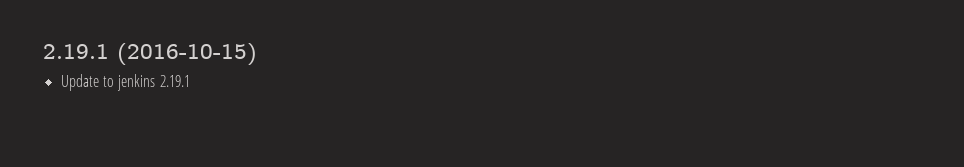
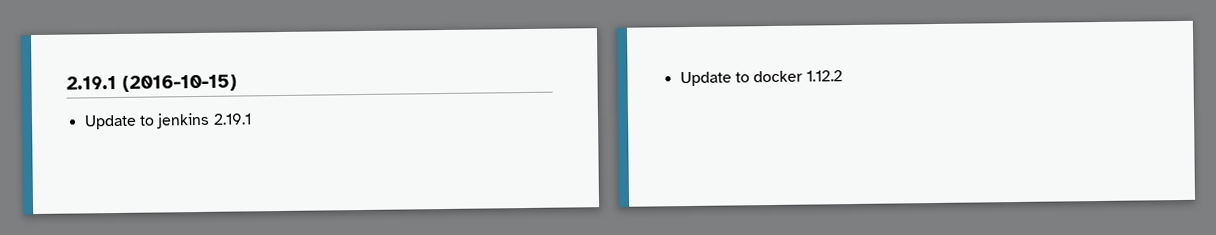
(190, 81) none -> [679,70,843,87] // Update to docker 1.12.2

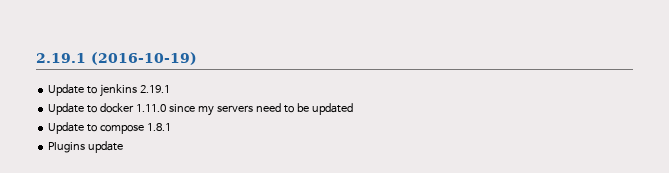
[66,74,237,92] 2.19.1 (2016-10-15) -> [36,52,197,65] 2.19.1 (2016-10-19)
[805,70,843,82] 1.12.2 -> [136,103,353,116] [48,122,172,134] [48,141,124,153] 1.11.0 since my servers need to be updated // Update to compose 1.8.1 // Plugins update

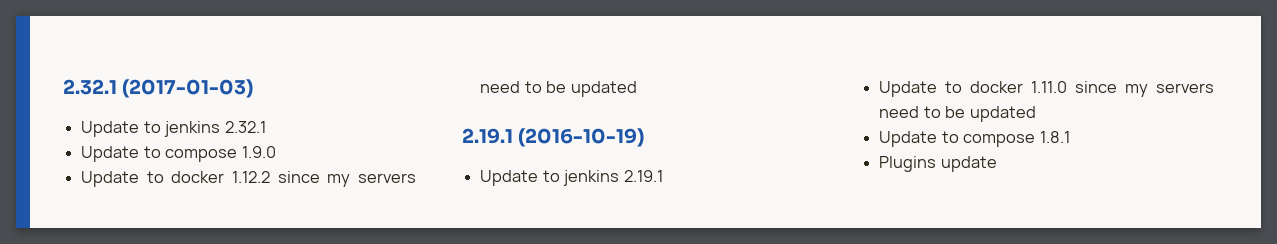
(36, 58) none -> [63,79,254,98] [81,121,266,137] [81,146,276,162] [81,171,416,187] [480,81,637,97] 2.32.1 (2017-01-03) // Update to jenkins 2.32.1 // Update to compose 1.9.0 // Update to docker 1.12.2 since my servers need to be updated //

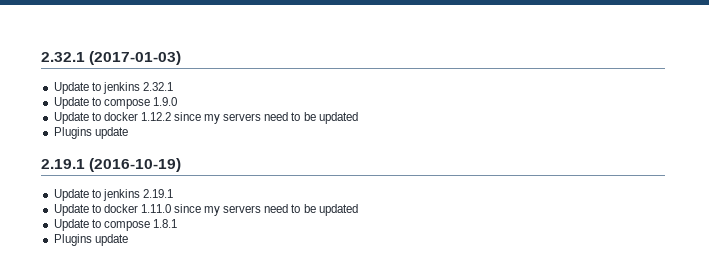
(637, 89) none -> [53,127,128,139] // Plugins update

